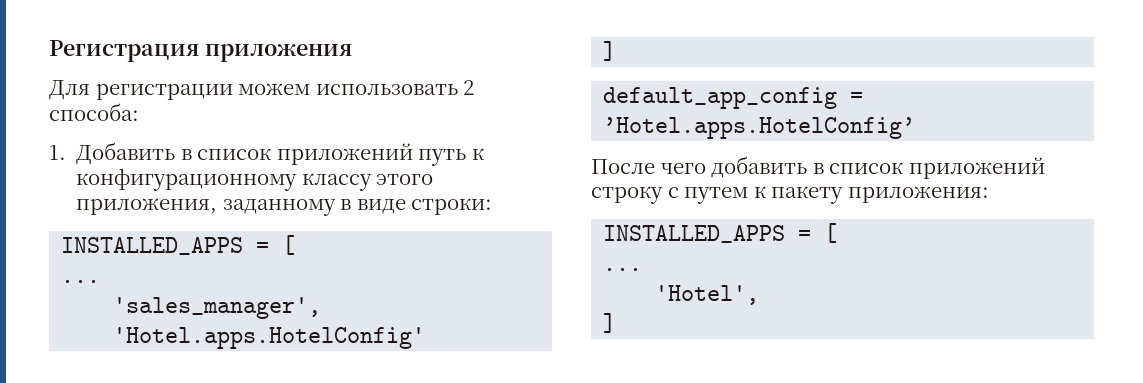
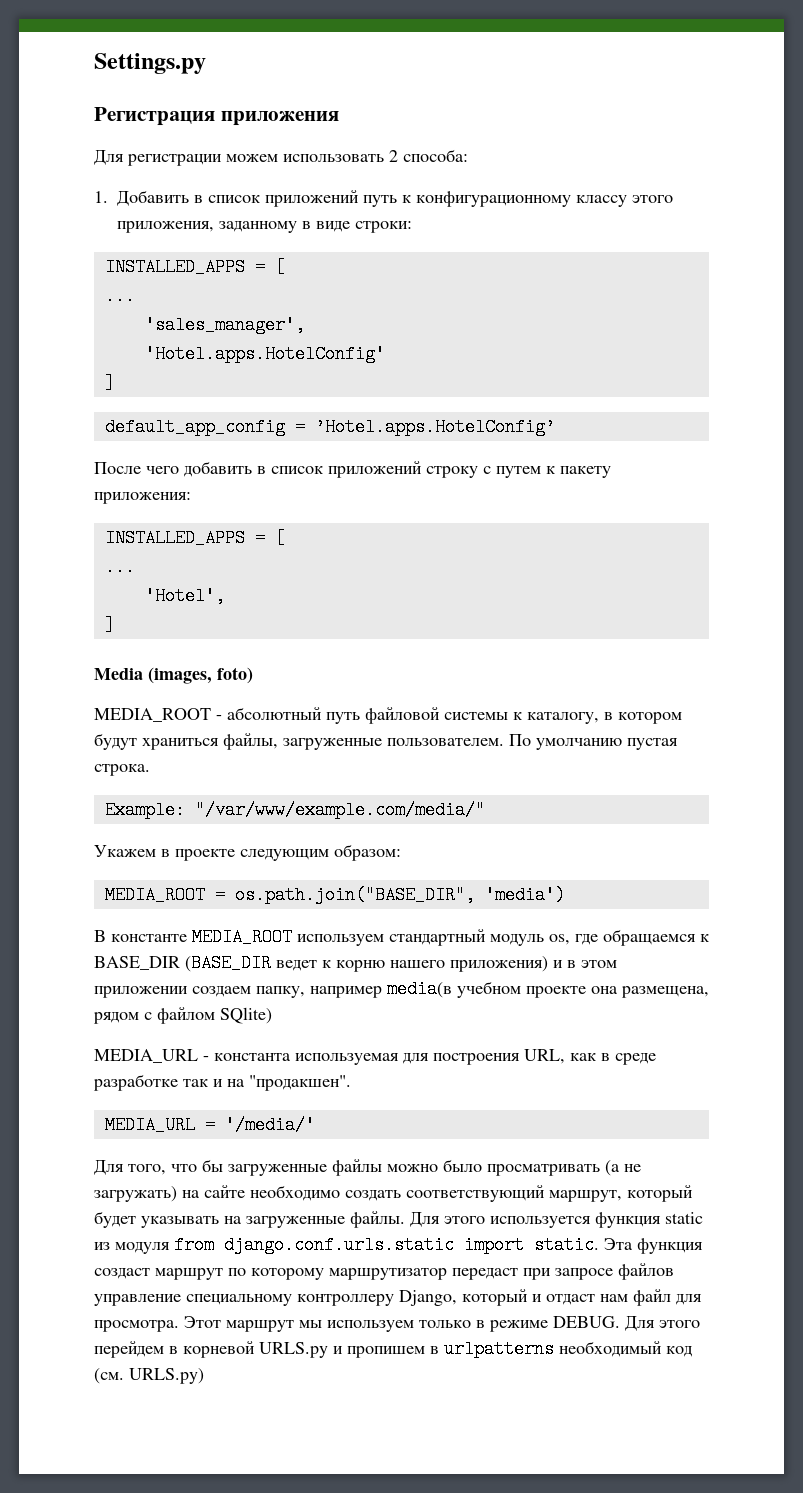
(49, 51) none -> [94,53,206,74] Settings.py //
(617, 323) none -> [94,667,253,684] [94,707,682,724] [94,733,678,750] [94,764,150,776] [104,801,485,819] [94,844,401,861] [104,886,565,904] [94,928,709,946] [94,954,617,972] [94,980,709,998] [93,1007,272,1024] [94,1049,656,1065] [93,1074,351,1091] [104,1116,315,1134] [94,1159,641,1176] [94,1185,693,1202] [94,1211,703,1228] [94,1236,703,1254] [94,1263,674,1280] [94,1289,702,1306] [94,1316,700,1332] [94,1340,692,1358] [94,1368,204,1384] // Media (images, foto) // MEDIA_ROOT - абсолютный путь файловой системы к каталогу, в котором будут храниться файлы, загруженные пользователем. По умолчанию пустая строка. // Example: "/var/www/example.com/media/" // Укажем в проекте следующим образом: // MEDIA_ROOT = os.path.join("BASE_DIR", 'media') // В константе MEDIA_ROOT используем стандартный модуль os, где обращаемся к BASE_DIR (BASE_DIR ведет к корню нашего приложения) и в этом приложении создаем папку, например media(в учебном проекте она размещена, рядом с файлом SQlite) // MEDIA_URL - константа используемая для построения URL, как в среде разработке так и на "продакшен". // MEDIA_URL = '/media/' // Для того, что бы загруженные файлы можно было просматривать (а не загружать) на сайте необходимо создать соответствующий маршрут, который будет указывать на загруженные файлы. Для этого используется функция static из модуля from django.conf.urls.static import static. Эта функция создаст маршрут по которому маршрутизатор передаст при запросе файлов управление специальному контроллеру Django, который и отдаст нам файл для просмотра. Этот маршрут мы используем только в режиме DEBUG. Для этого перейдем в корневой URLS.py и пропишем в urlpatterns необходимый код (см. URLS.py)

